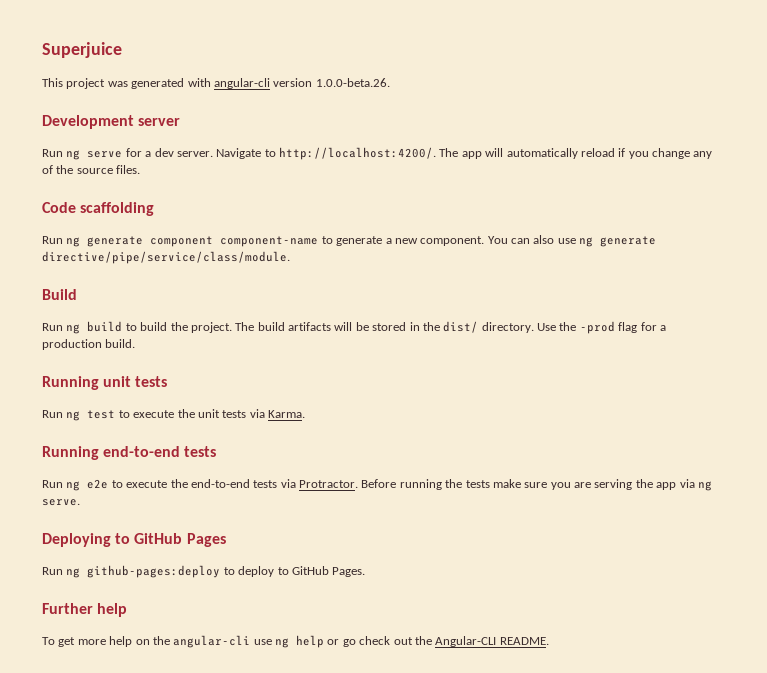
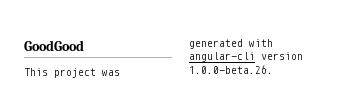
[42,42,122,58] Superjuice -> [24,40,84,51] GoodGood
[42,115,181,129] [42,147,713,160] [42,165,141,174] [42,202,155,216] [42,235,657,247] [42,251,290,264] [42,289,77,300] [42,321,666,334] [42,339,136,350] [42,376,168,390] [42,409,305,421] [42,446,217,460] [42,479,712,491] [42,499,80,506] [42,533,226,547] [42,565,366,578] [42,603,128,617] [42,635,549,648] // Development server // Run ng serve for a dev server. Navigate to http://localhost:4200/. The app will automatically reload if you change any of the source files. // Code scaffolding // Run ng generate component component-name to generate a new component. You can also use ng generate directive/pipe/service/class/module. // Build // Run ng build to build the project. The build artifacts will be stored in the dist/ directory. Use the -prod flag for a production build. // Running unit tests // Run ng test to execute the unit tests via Karma. // Running end-to-end tests // Run ng e2e to execute the end-to-end tests via Protractor. Before running the tests make sure you are serving the app via ng serve. // Deploying to GitHub Pages // Run ng github-pages:deploy to deploy to GitHub Pages. // Further help // To get more help on the angular-cli use ng help or go check out the Angular-CLI README. -> (273, 69) none

